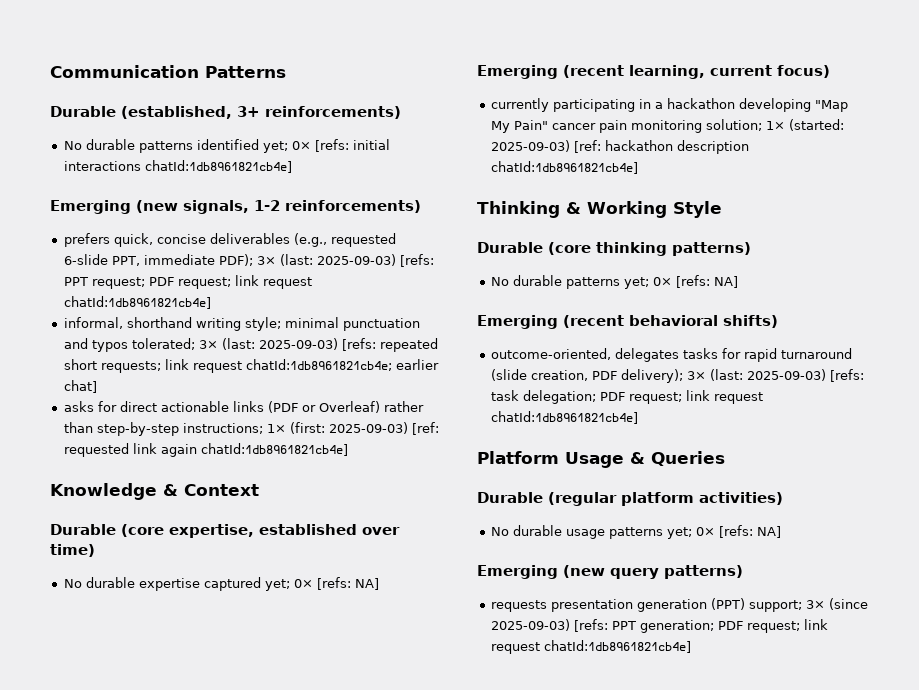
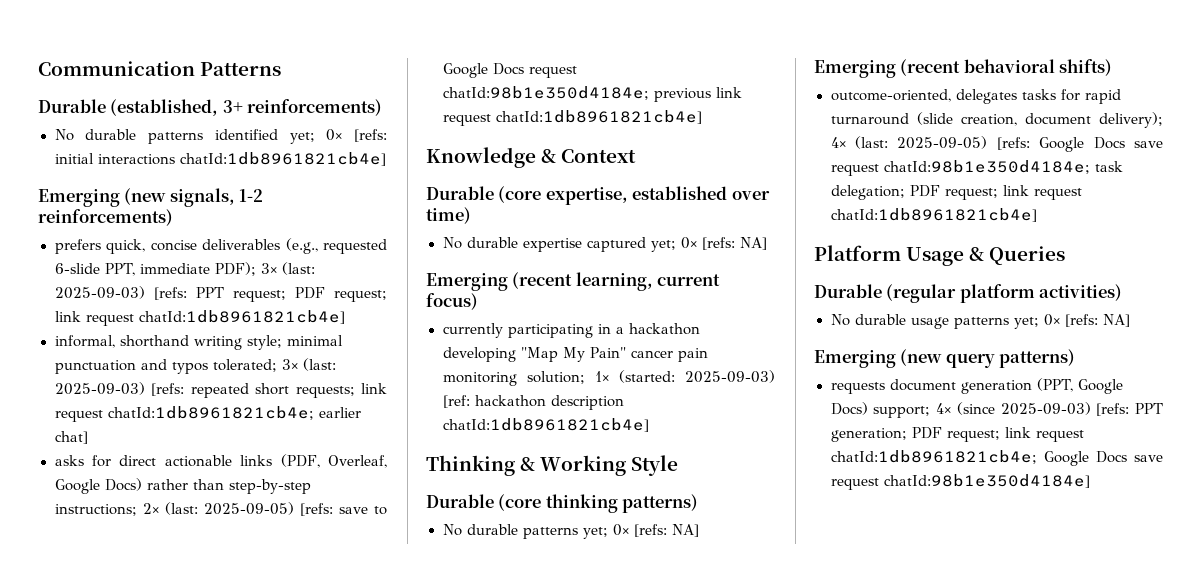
[267,401,424,413] [63,422,439,436] [63,443,197,457] (PDF or Overleaf) rather than step-by-step instructions; 1× (first: 2025-09-03) [ref: requested link again -> [280,454,387,468] [54,478,311,494] [54,502,387,516] [442,63,577,78] [442,86,742,102] [442,114,491,126] (PDF, Overleaf, Google Docs) rather than step-by-step instructions; 2× (last: 2025-09-05) [refs: save to Google Docs request chatId:98b1e350d4184e; previous link request
[591,369,864,383] PDF delivery); 3× (last: 2025-09-03) [refs: -> [1024,112,1163,128] [830,136,1163,152] [830,160,1090,176] document delivery); 4× (last: 2025-09-05) [refs: Google Docs save request chatId:98b1e350d4184e;
[550,598,825,612] presentation generation (PPT) support; 3× -> [889,378,1124,394] [830,402,951,418] document generation (PPT, Google Docs) support; 4×
[543,640,691,653] chatId:1db8961821cb4e] -> [830,450,1163,466] [830,474,1090,490] chatId:1db8961821cb4e; Google Docs save request chatId:98b1e350d4184e]

